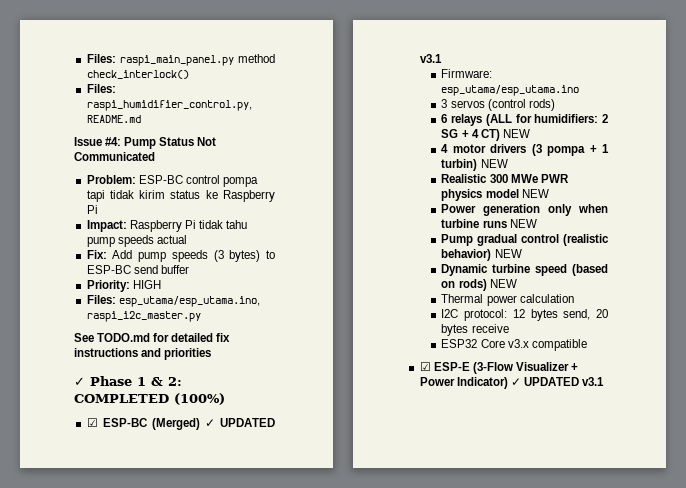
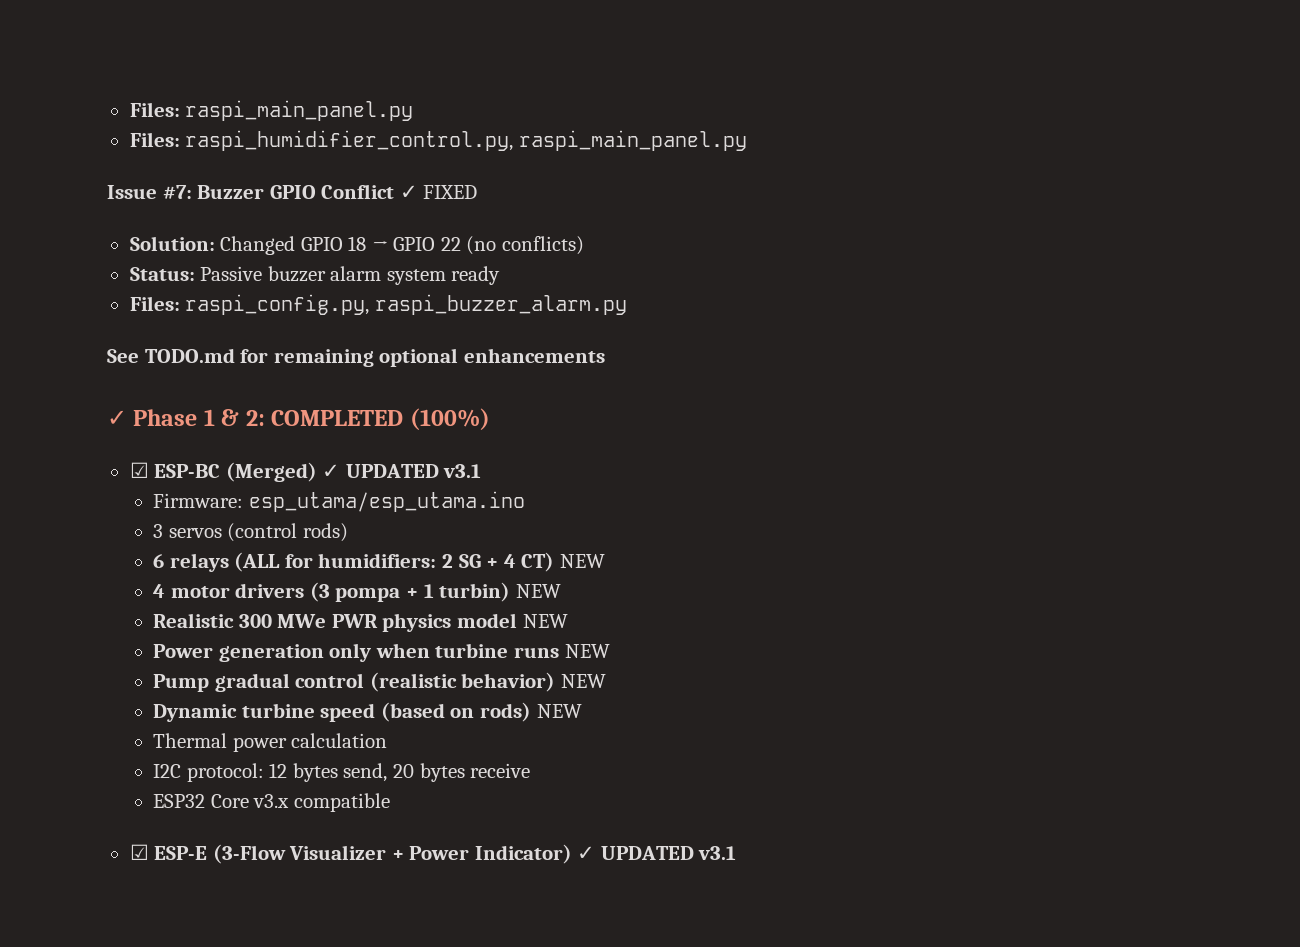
[237,54,275,63] [86,70,189,79] method check_interlock() -> (414, 110) none
[86,115,141,123] README.md -> [518,130,747,151] raspi_main_panel.py
[105,137,217,149] [74,152,155,161] [86,175,258,187] [86,190,275,202] [86,205,98,214] [86,220,248,232] [86,235,187,247] [86,250,275,262] [86,265,189,274] [86,280,161,292] [86,295,260,307] [86,311,201,322] #4: Pump Status Not Communicated // Problem: ESP-BC control pompa tapi tidak kirim status ke Raspberry Pi // Impact: Raspberry Pi tidak tahu pump speeds actual // Fix: Add pump speeds (3 bytes) to ESP-BC send buffer // Priority: HIGH // Files: esp_utama/esp_utama.ino, raspi_i2c_master.py -> [162,184,478,199] [129,236,584,255] [129,266,501,285] [129,294,627,315] #7: Buzzer GPIO Conflict ✓ FIXED // Solution: Changed GPIO 18 → GPIO 22 (no conflicts) // Status: Passive buzzer alarm system ready // Files: raspi_config.py, raspi_buzzer_alarm.py
[171,333,231,342] [74,348,212,360] detailed fix instructions and priorities -> [273,348,605,367] remaining optional enhancements

